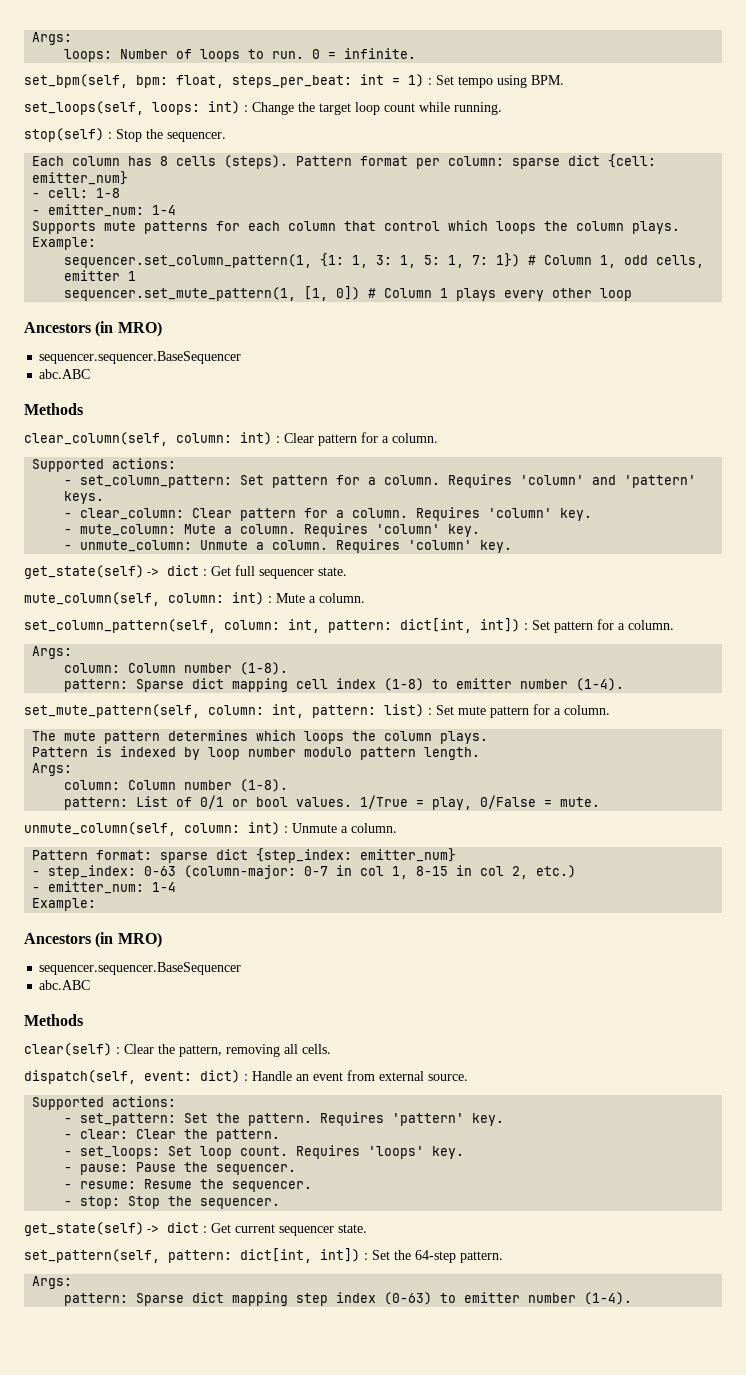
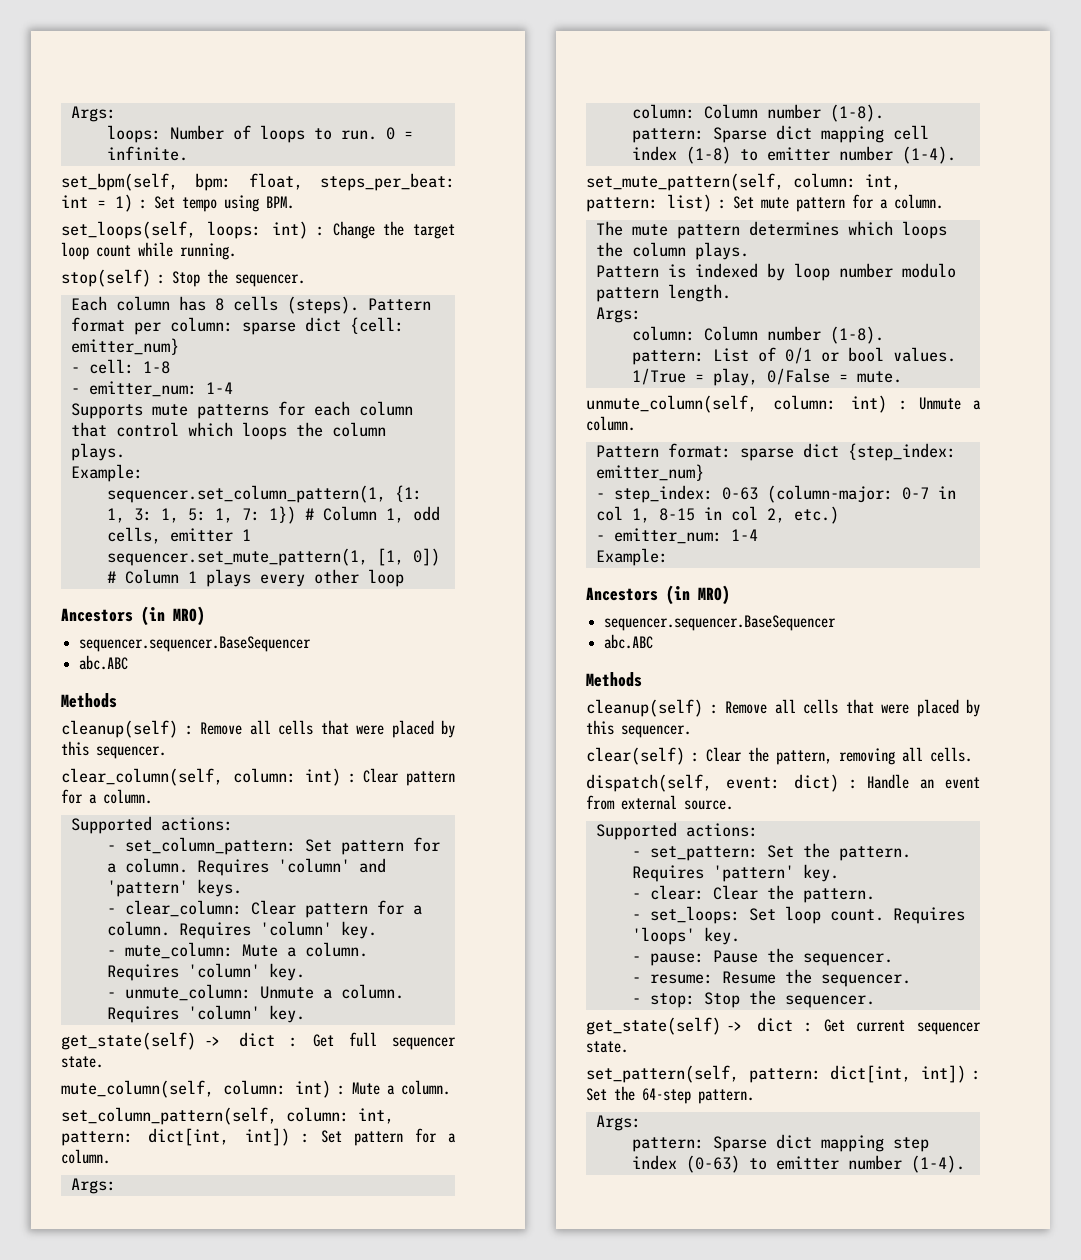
(83, 409) none -> [61,720,455,738] [61,741,166,759] // cleanup(self) : Remove all cells that were placed by this sequencer.
(83, 1020) none -> [586,699,980,717] [586,720,691,738] // cleanup(self) : Remove all cells that were placed by this sequencer.

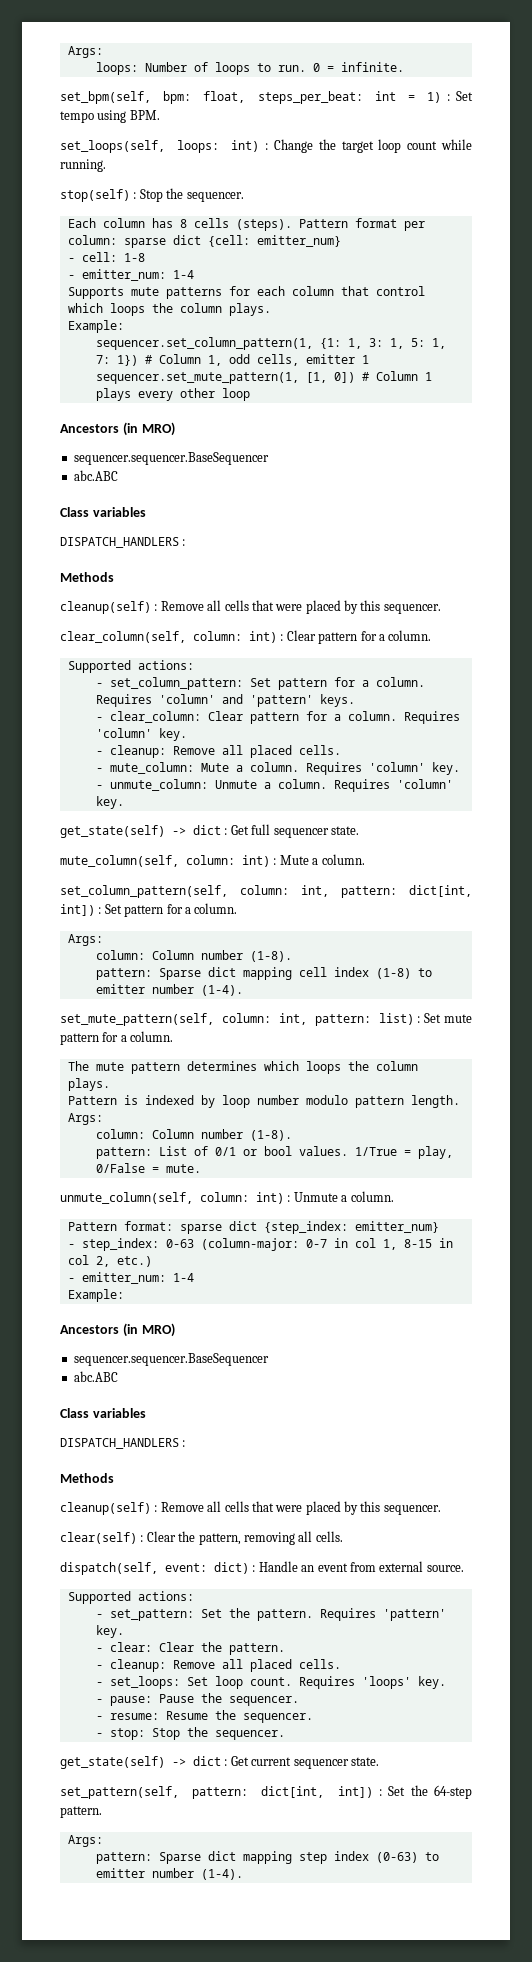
(129, 662) none -> [60,507,146,517] [60,537,186,548] // Class variables // DISPATCH_HANDLERS :
(377, 930) none -> [95,745,341,758] // - cleanup: Remove all placed cells.
(654, 641) none -> [60,1408,146,1418] [60,1438,186,1449] // Class variables // DISPATCH_HANDLERS :
(875, 895) none -> [95,1659,341,1672] // - cleanup: Remove all placed cells.

